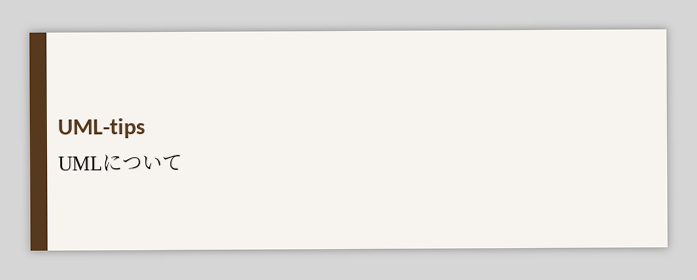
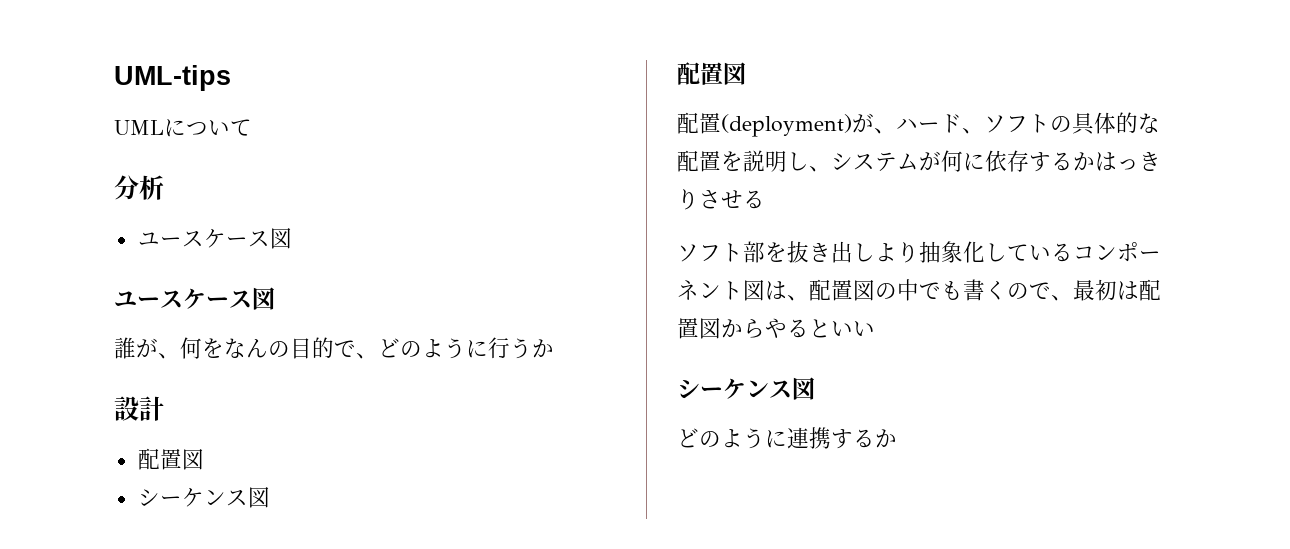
(183, 162) none -> [114,175,164,200] [137,228,292,249] [114,287,275,310] [114,337,554,359] [114,396,164,421] [137,448,204,470] [137,487,270,508] [677,62,746,85] [677,112,1160,137] [677,150,1161,172] [677,189,765,210] [677,241,1161,263] [677,279,1161,301] [677,317,875,339] [677,377,815,400] [677,427,897,449] // 分析 // ユースケース図 // ユースケース図 // 誰が、何をなんの目的で、どのように行うか // 設計 // 配置図 // シーケンス図 // 配置図 // 配置(deployment)が、ハード、ソフトの具体的な配置を説明し、システムが何に依存するかはっきりさせる // ソフト部を抜き出しより抽象化しているコンポーネント図は、配置図の中でも書くので、最初は配置図からやるといい // シーケンス図 // どのように連携するか

